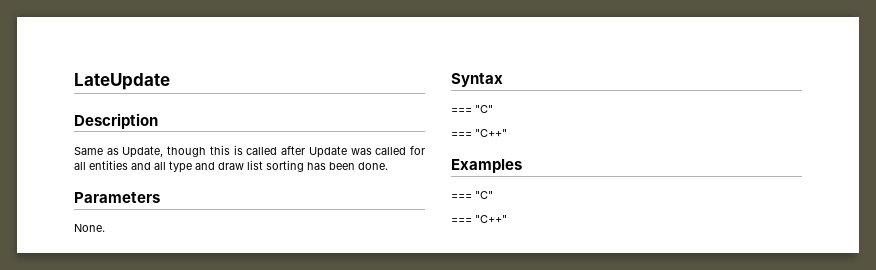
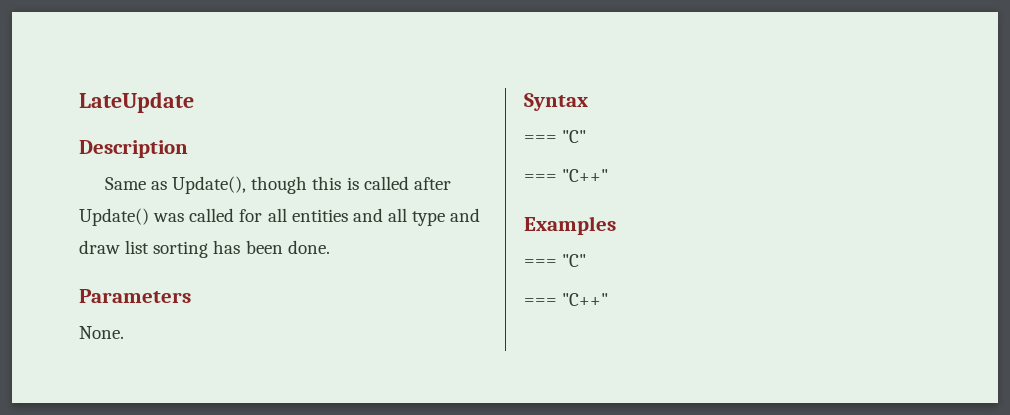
[122,146,164,158] Update, -> [172,176,247,194] Update(),
[308,146,347,158] Update -> [79,208,149,226] Update()

